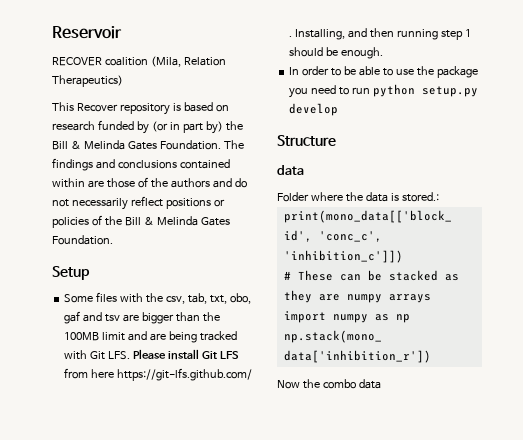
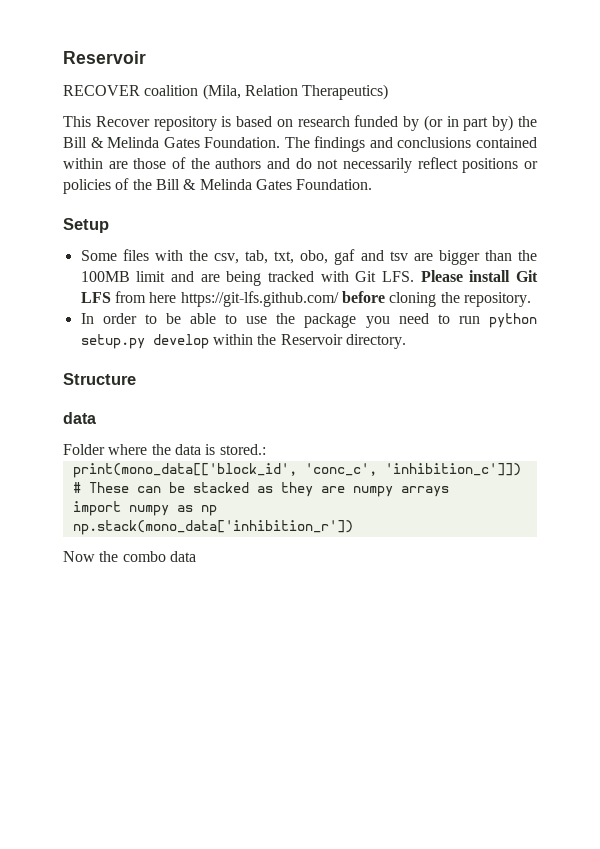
[289,28,471,40] [289,47,384,59] . Installing, and then running step 1 should be enough. -> [341,291,531,307] before cloning the repository.
(339, 109) none -> [212,334,406,349] within the Reservoir directory.

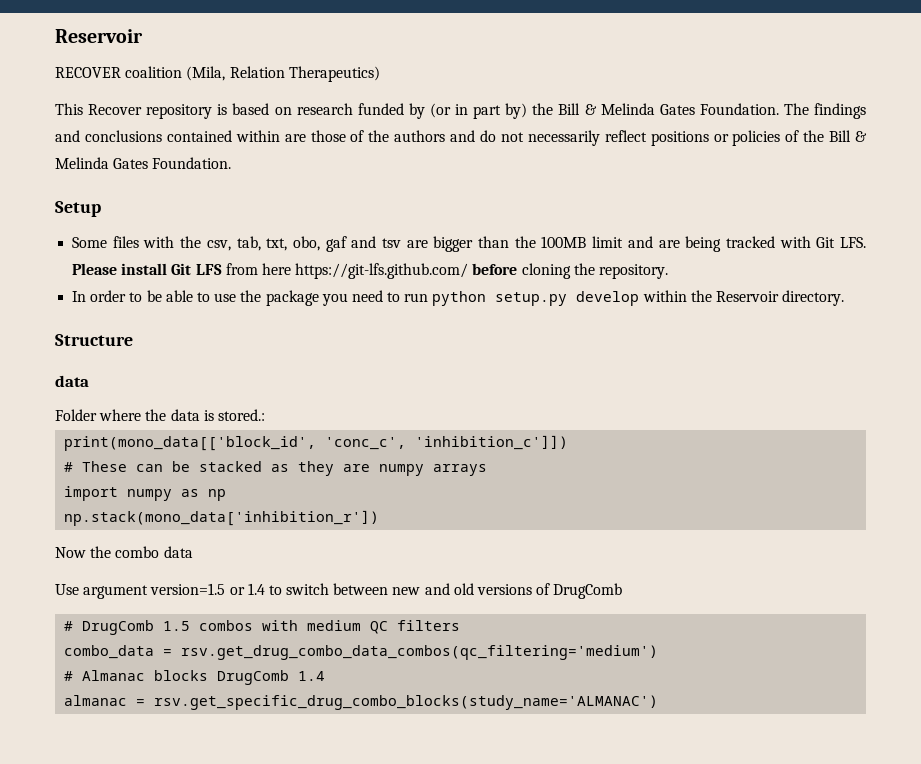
(196, 556) none -> [55,583,623,599] [64,620,461,635] [64,645,659,660] [64,670,326,685] [64,695,659,710] // Use argument version=1.5 or 1.4 to switch between new and old versions of DrugComb // # DrugComb 1.5 combos with medium QC filters // combo_data = rsv.get_drug_combo_data_combos(qc_filtering='medium') // # Almanac blocks DrugComb 1.4 // almanac = rsv.get_specific_drug_combo_blocks(study_name='ALMANAC')

